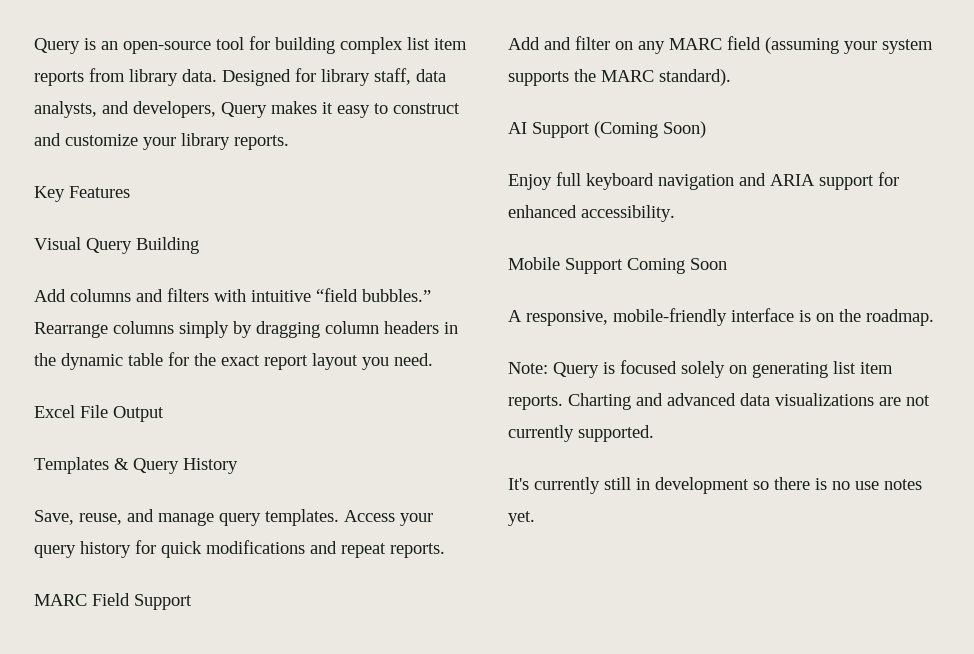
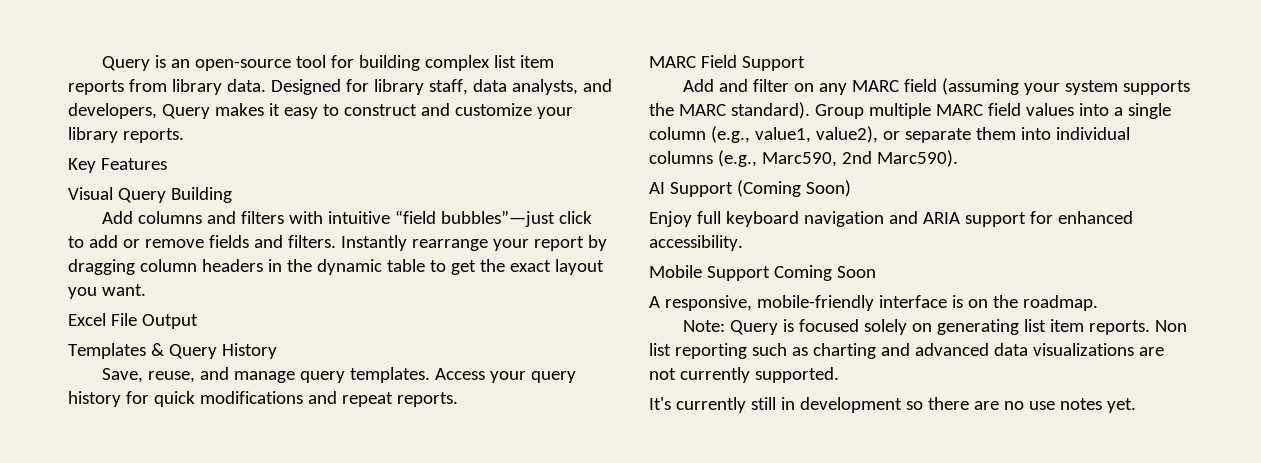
[362,289,431,302] [34,321,229,338] bubbles.” Rearrange columns simply -> [441,210,593,227] [68,235,584,251] bubbles”—just click to add or remove fields and filters. Instantly rearrange your report
[168,352,189,366] for -> [429,260,476,275] to get
[264,355,308,370] report -> (551, 266) none
[394,353,433,366] need. -> [101,284,146,296] want.
(731, 77) none -> [814,103,1171,119] [649,126,1130,143] [649,150,958,167] Group multiple MARC field values into a single column (e.g., value1, value2), or separate them into individual columns (e.g., Marc590, 2nd Marc590).
[568,393,631,410] Charting -> [1155,320,1188,332] [649,343,876,359] Non list reporting such as charting
[815,478,827,490] is -> [973,401,999,410] are

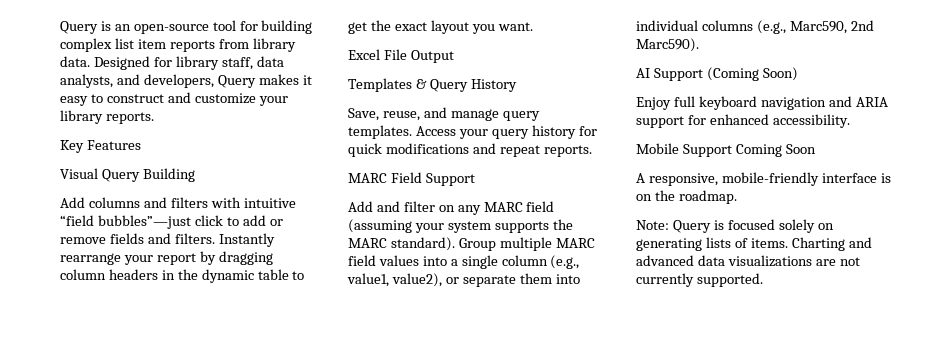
[1024,319,1188,335] [649,343,876,359] list item reports. Non list reporting such as charting -> [705,237,845,251] lists of items. Charting
[649,397,1136,413] // It's currently still in development so there are no use notes yet. -> (763, 280) none

